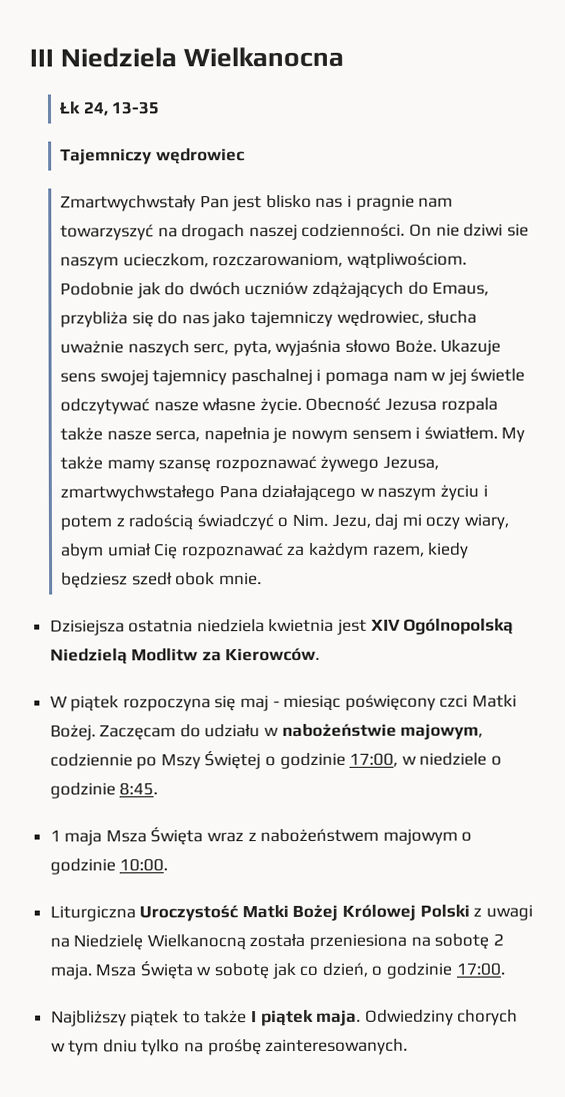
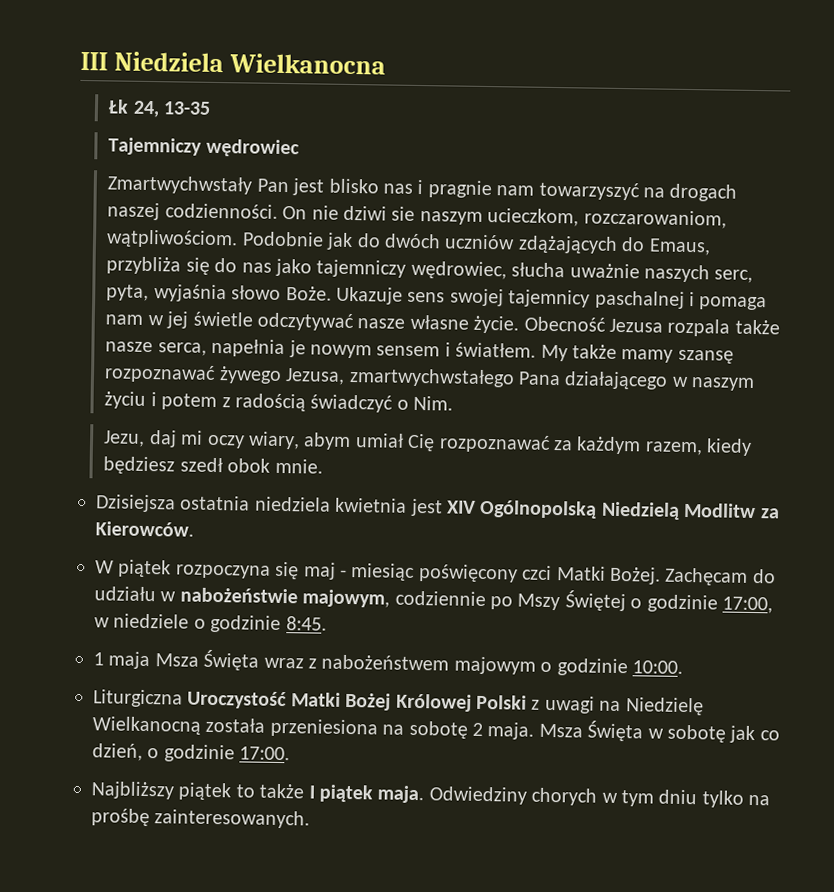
(328, 519) none -> (454, 403) //
[99,724,177,741] Zaczęcam -> [664,567,749,586] Zachęcam

